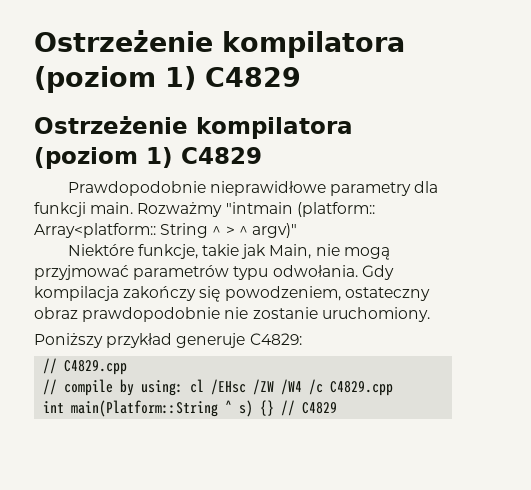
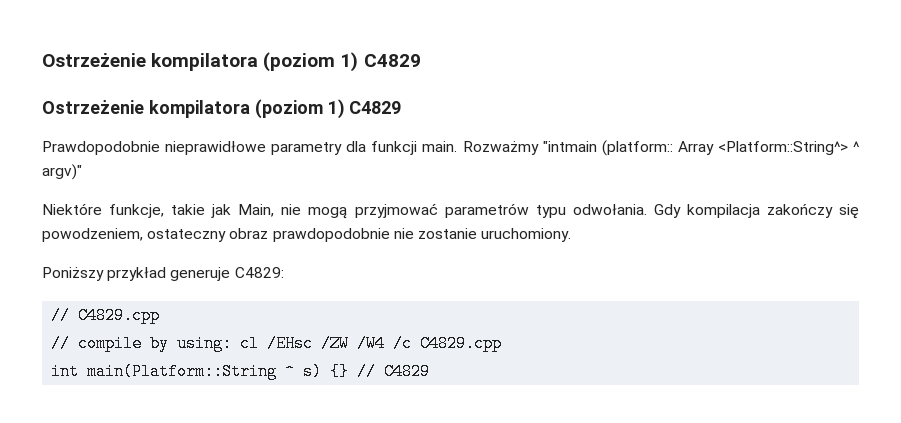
[34,223,235,238] Array<platform:: String ^ > -> [677,141,848,155] Array <Platform::String^>

